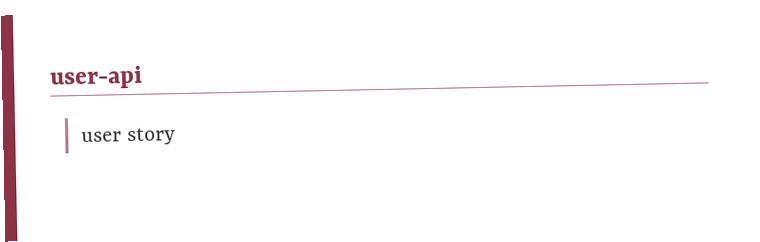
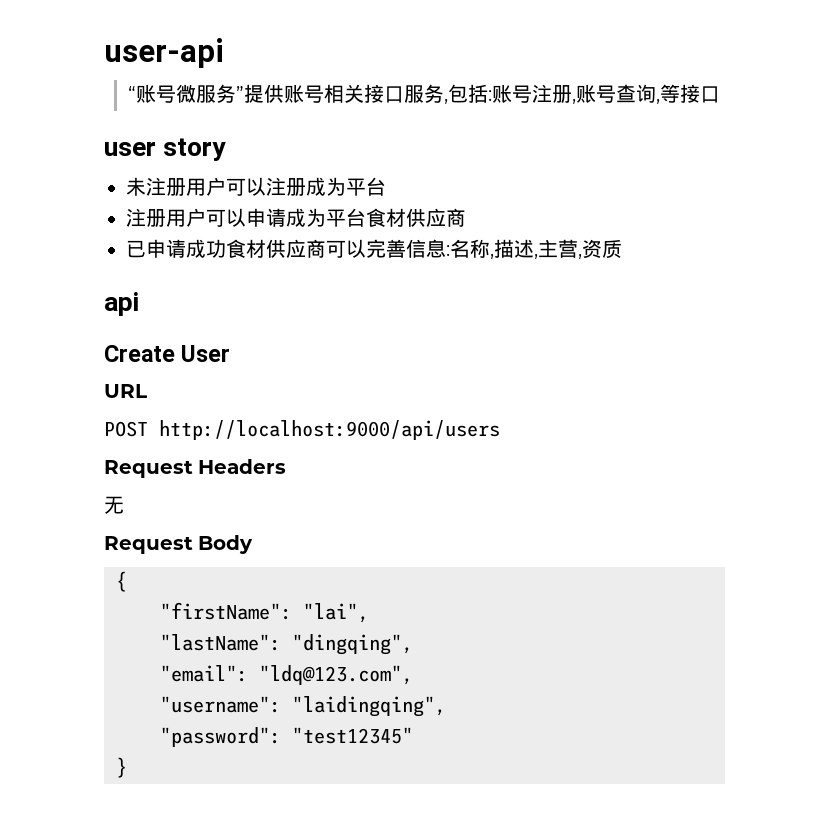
[81,127,177,146] user story -> [128,84,721,104] [104,138,227,161] [126,177,386,196] [126,208,466,227] [126,239,622,259] [104,292,139,316] [104,345,231,362] [104,384,147,398] [104,420,500,440] [104,459,287,478] [104,496,124,514] [104,535,254,554] [116,571,127,592] [160,602,369,623] [160,634,413,655] [160,665,413,685] [160,696,446,717] [160,727,413,747] [116,757,127,778] “账号微服务”提供账号相关接口服务,包括:账号注册,账号查询,等接口 // user story // 未注册用户可以注册成为平台 // 注册用户可以申请成为平台食材供应商 // 已申请成功食材供应商可以完善信息:名称,描述,主营,资质 // api // Create User // URL // POST http://localhost:9000/api/users // Request Headers // 无 // Request Body // { // "firstName": "lai", // "lastName": "dingqing", // "email": "ldq@123.com", // "username": "laidingqing", // "password": "test12345" // }

